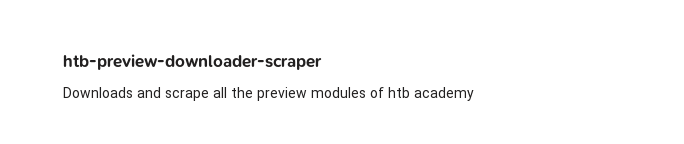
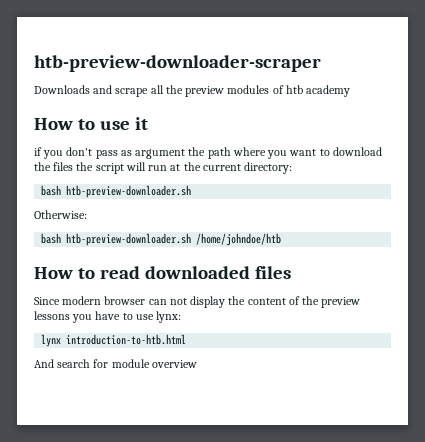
(474, 94) none -> [34,117,148,130] [34,147,382,159] [34,162,293,174] [41,185,192,198] [34,210,87,219] [41,233,282,246] [34,266,291,279] [34,296,361,308] [34,311,182,323] [41,334,187,347] [34,359,197,368] // How to use it // if you don't pass as argument the path where you want to download the files the script will run at the current directory: // bash htb-preview-downloader.sh // Otherwise: // bash htb-preview-downloader.sh /home/johndoe/htb // How to read downloaded files // Since modern browser can not display the content of the preview lessons you have to use lynx: // lynx introduction-to-htb.html // And search for module overview

